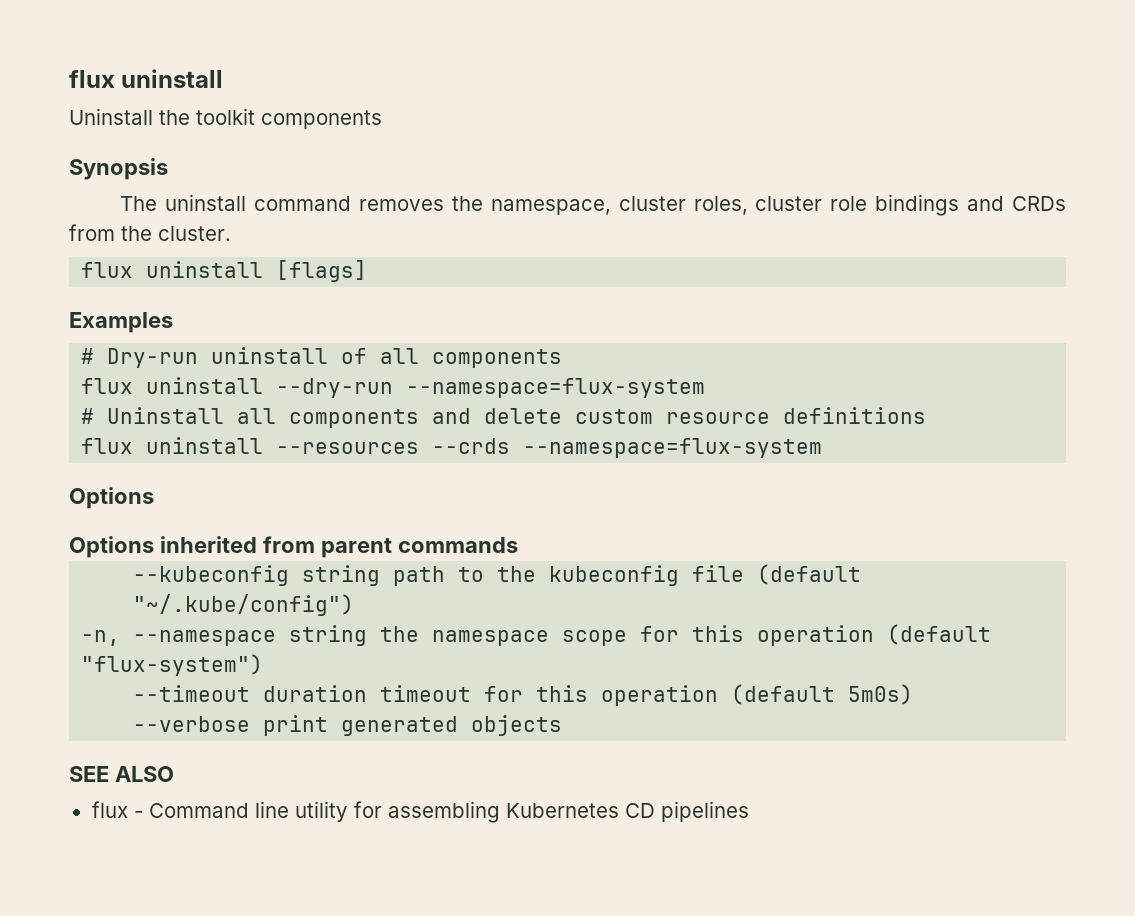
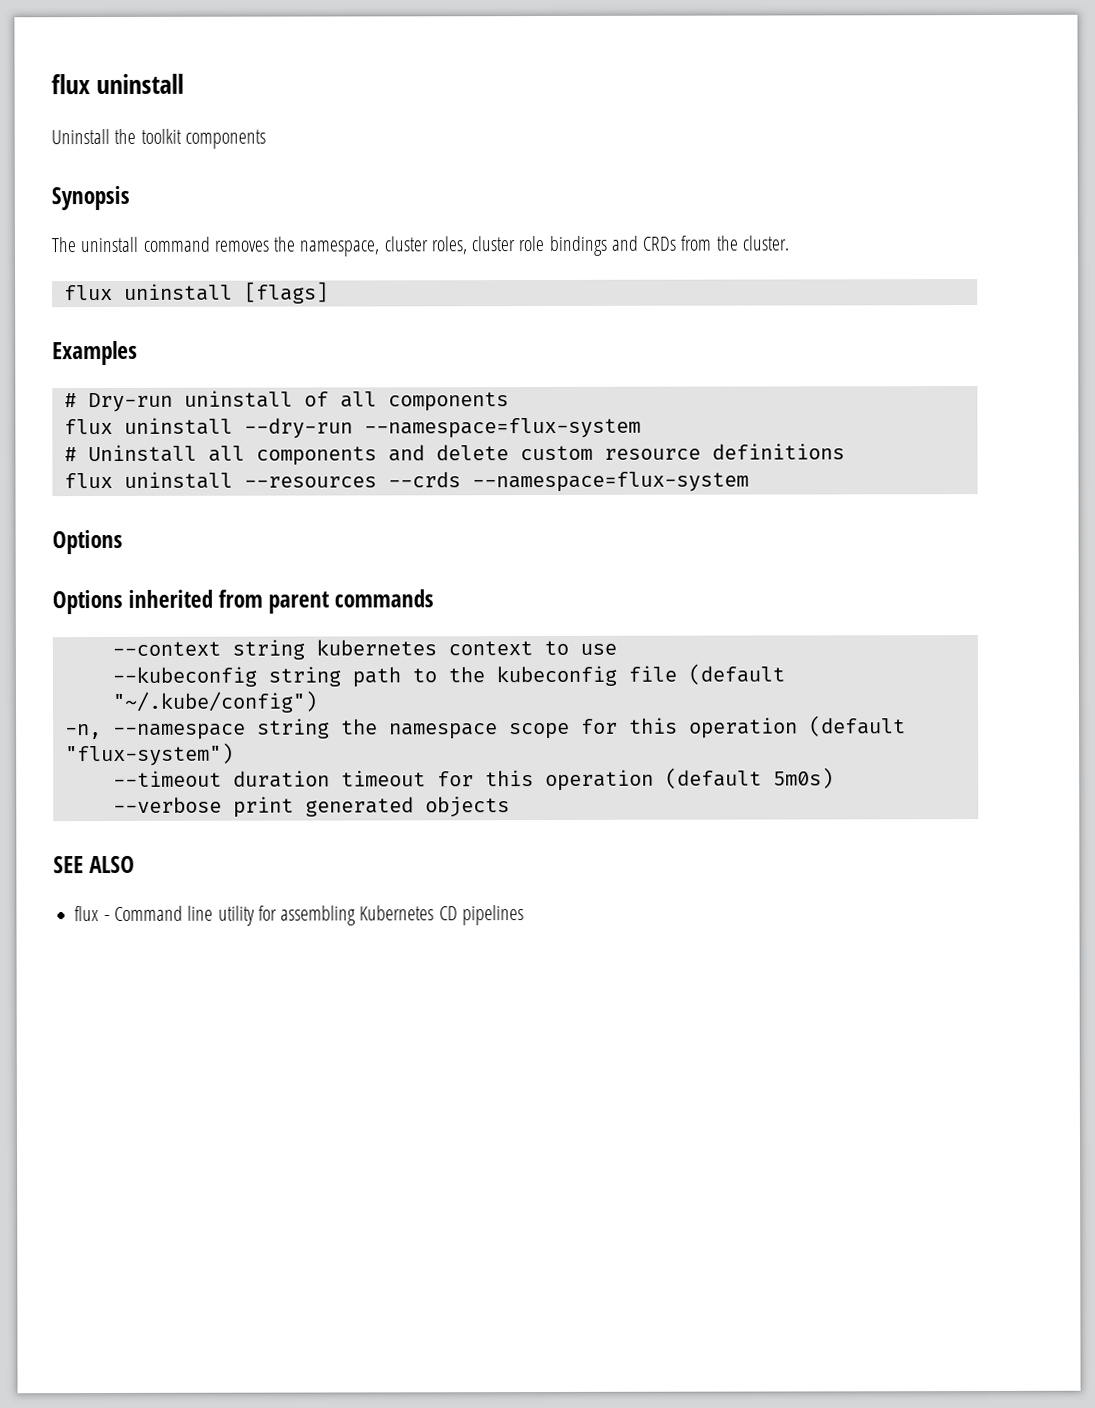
(518, 545) none -> [111,639,617,660] // --context string kubernetes context to use

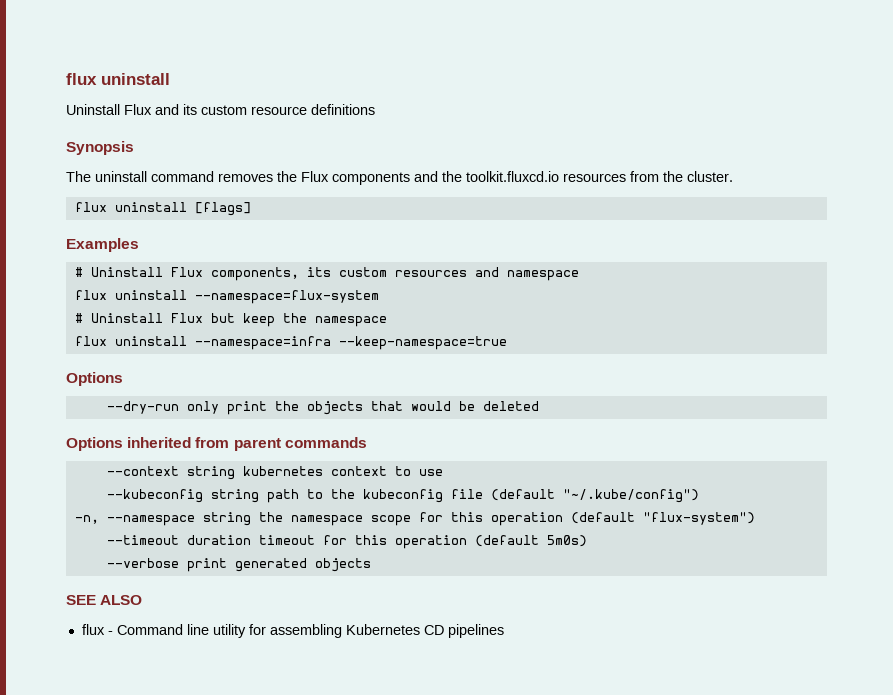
[114,128,266,149] the toolkit components -> [124,104,375,115] Flux and its custom resource definitions
[299,235,677,257] namespace, cluster roles, cluster role bindings and CRDs -> [301,171,626,185] Flux components and the toolkit.fluxcd.io resources
[87,390,509,413] [63,417,353,439] Dry-run uninstall of all components // flux uninstall --dry-run -> [90,267,579,281] [74,290,187,300] Uninstall Flux components, its custom resources and namespace // flux uninstall
[207,443,845,466] [63,471,749,493] [52,529,123,555] all components and delete custom resource definitions // flux uninstall --resources --crds --namespace=flux-system // Options -> [170,313,387,327] [74,336,507,350] [66,372,123,386] [106,401,539,415] Flux but keep the namespace // flux uninstall --namespace=infra --keep-namespace=true // Options // --dry-run only print the objects that would be deleted

